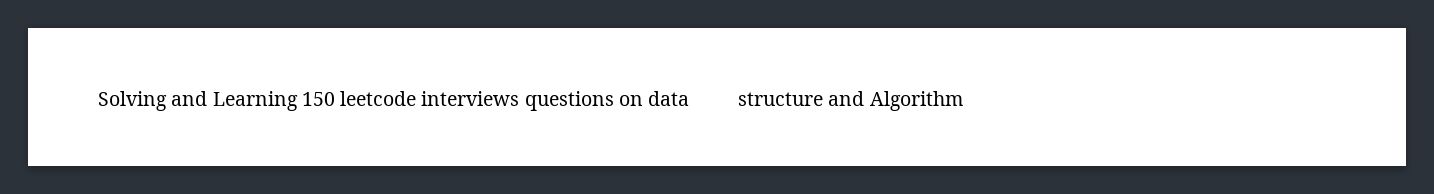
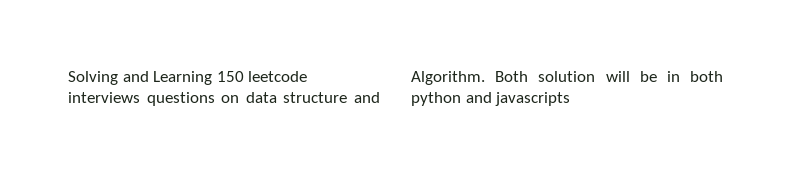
[869,91,963,111] Algorithm -> [411,71,723,85] [411,92,571,106] Algorithm. Both solution will be in both python and javascripts

